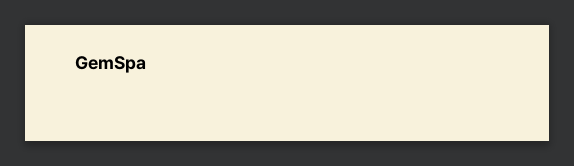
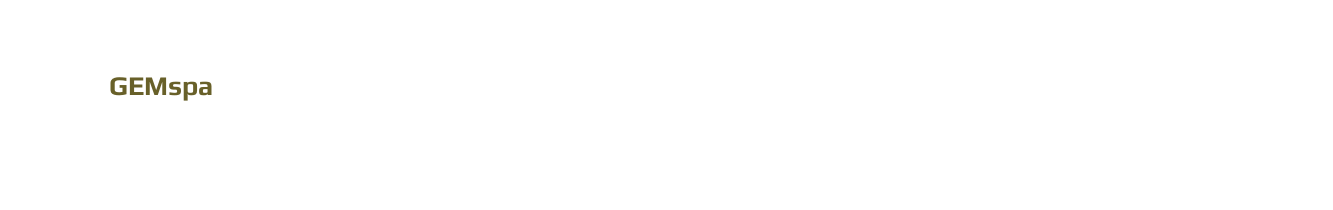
[75,56,146,73] GemSpa -> [109,77,213,101] GEMspa

